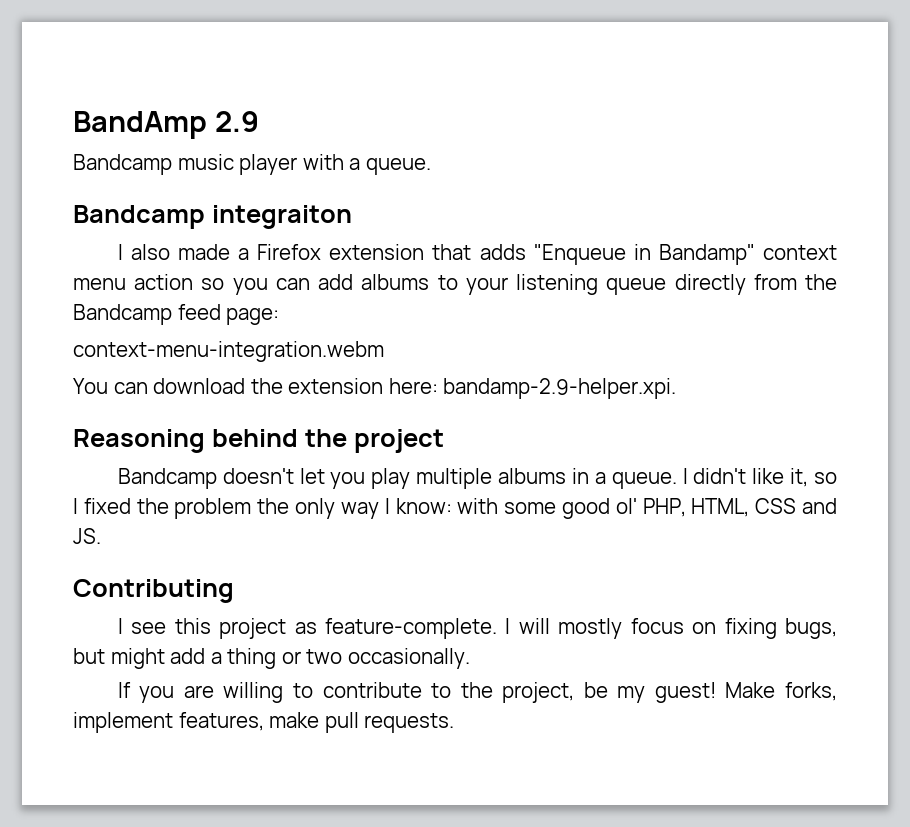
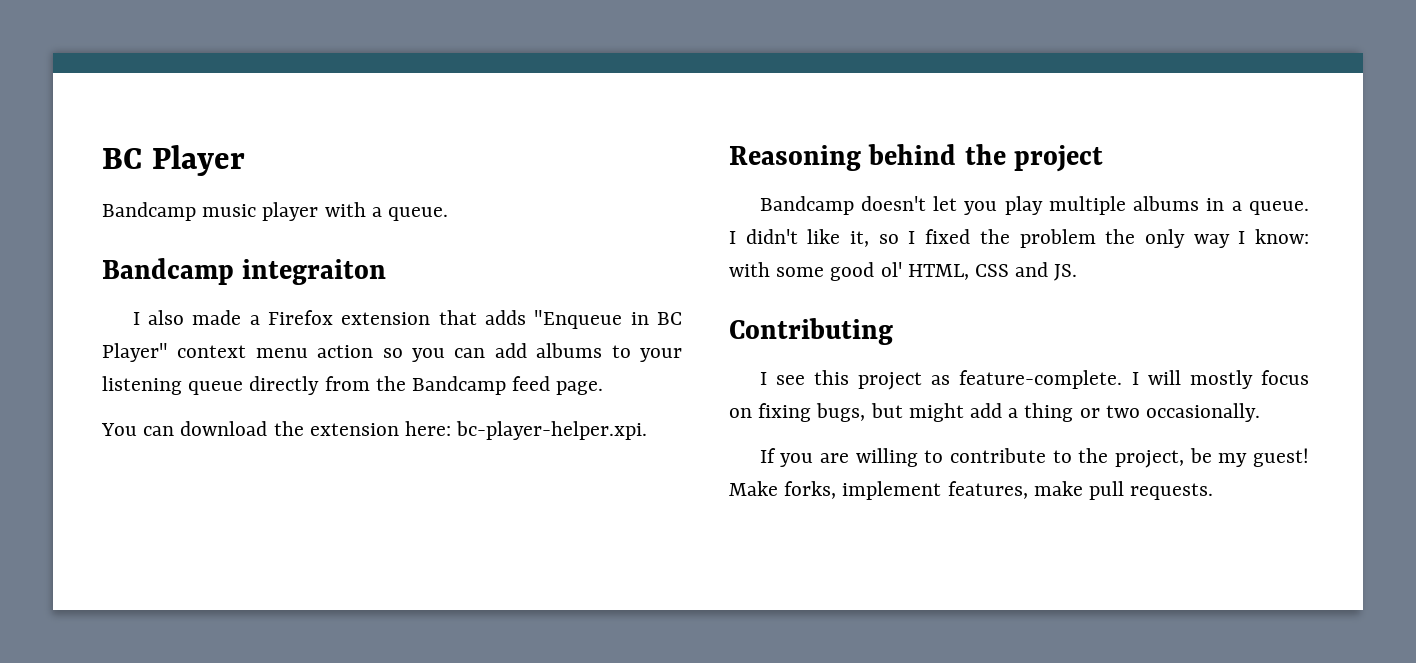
[73,111,259,139] BandAmp 2.9 -> [102,145,245,176] BC Player
[658,244,755,265] Bandamp" -> [657,312,682,325] [102,343,168,362] BC Player"
[226,308,280,325] [73,341,384,362] page: // context-menu-integration.webm -> [556,381,604,395] page.
[443,378,677,399] bandamp-2.9-helper.xpi. -> [456,421,648,440] bc-player-helper.xpi.
[642,498,686,517] PHP, -> (902, 269) none

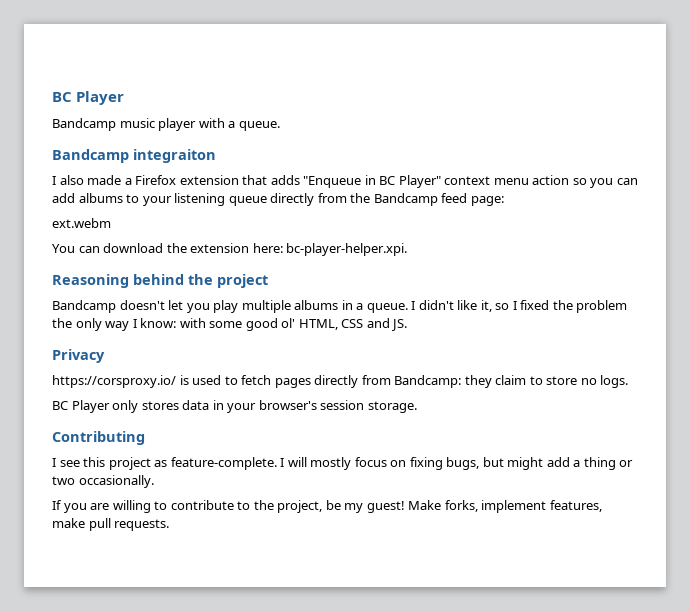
[556,381,604,395] page. -> [470,196,504,206] [52,218,111,228] page: // ext.webm
(1078, 272) none -> [52,349,105,363] [52,375,629,388] [52,400,417,413] // Privacy // https://corsproxy.io/ is used to fetch pages directly from Bandcamp: they claim to store no logs. // BC Player only stores data in your browser's session storage.

